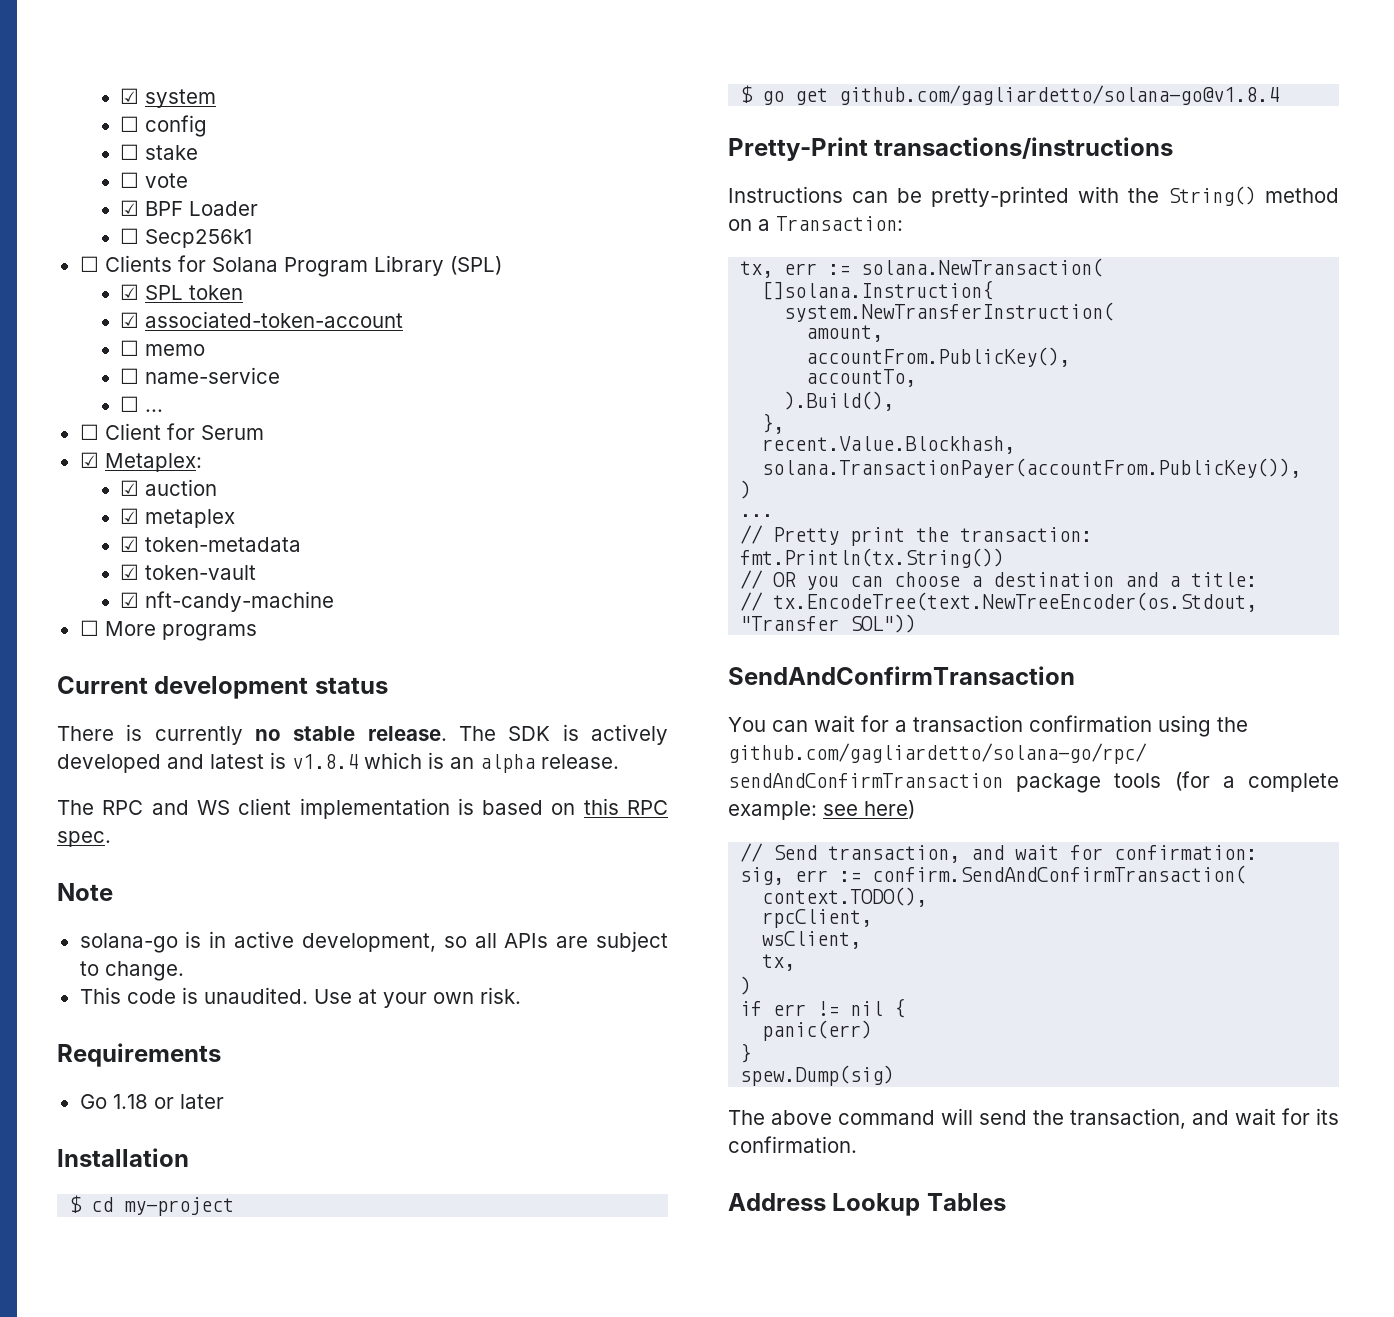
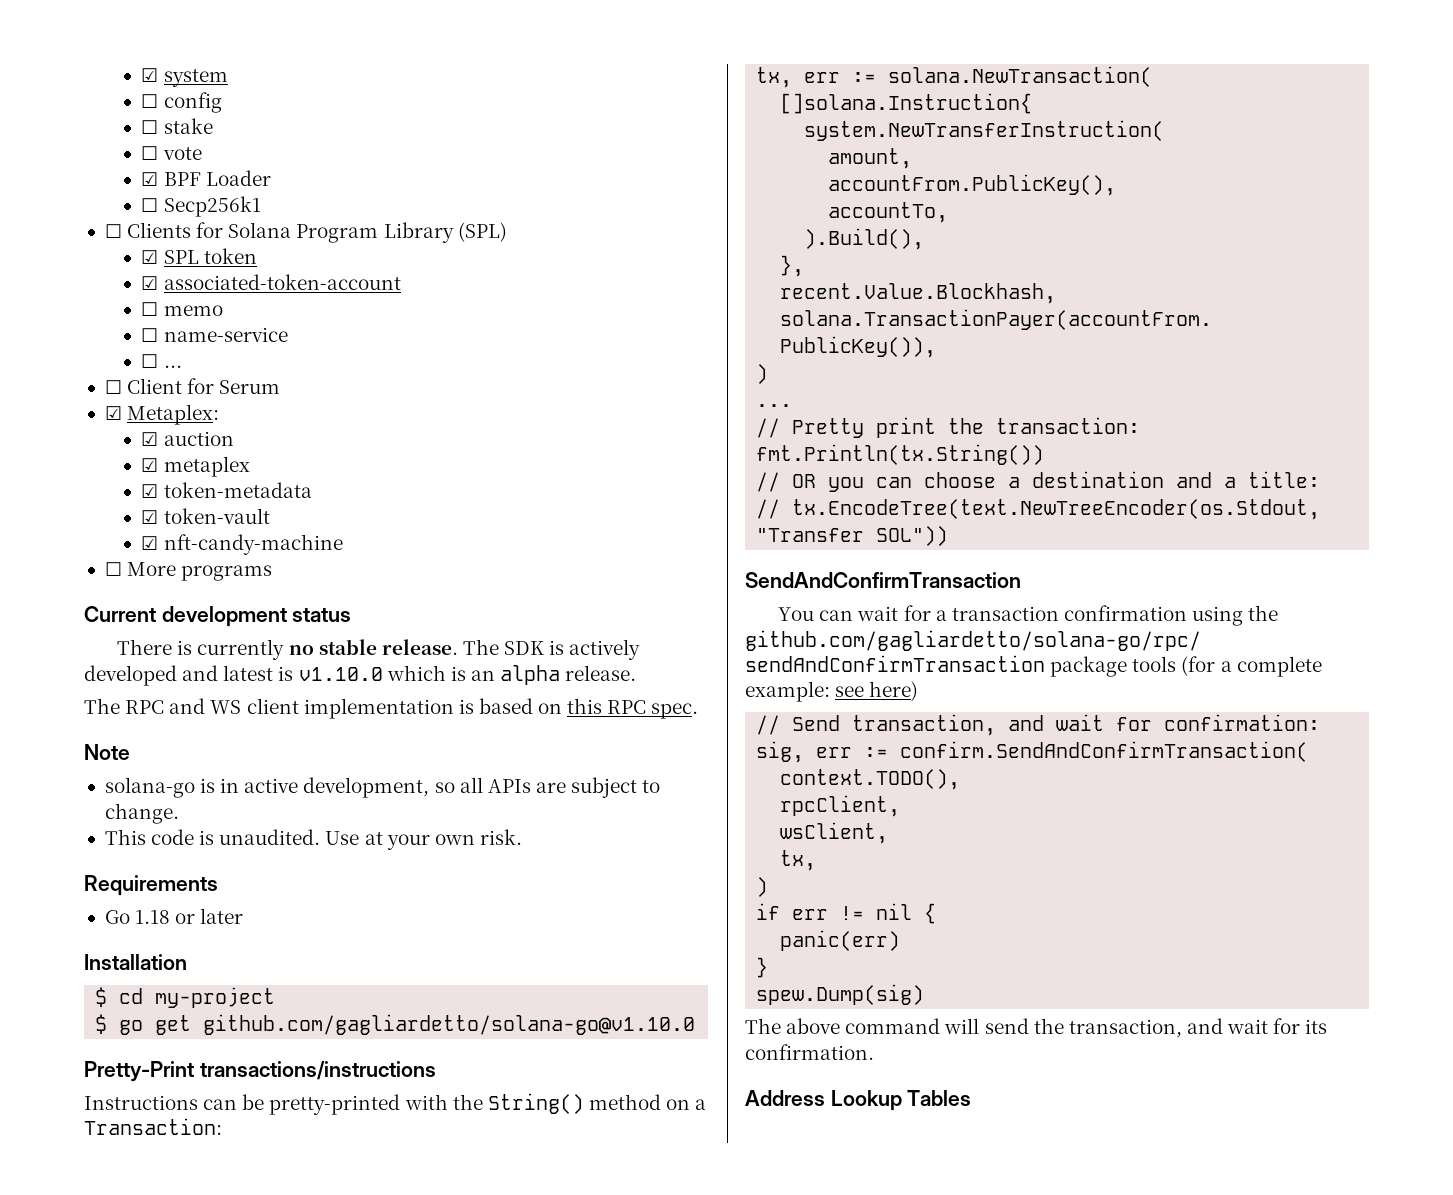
[292,754,358,769] v1.8.4 -> [298,667,383,681] v1.10.0
[839,85,1280,105] github.com/gagliardetto/solana-go@v1.8.4 -> [203,1014,696,1035] github.com/gagliardetto/solana-go@v1.10.0

